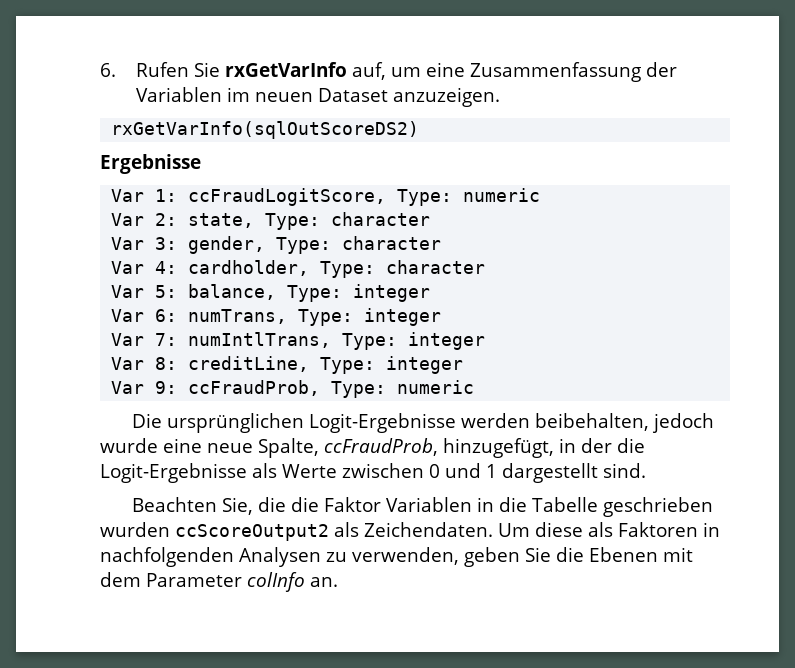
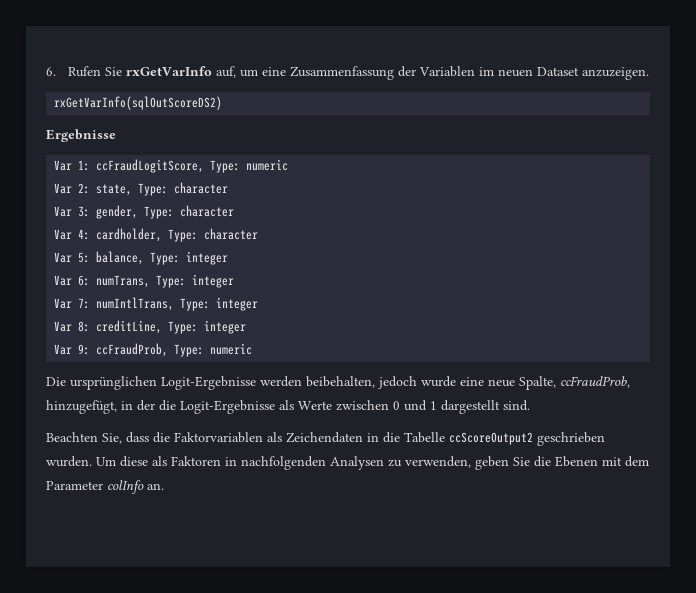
[258,497,714,517] [100,522,493,541] die die Faktor Variablen in die Tabelle geschrieben wurden ccScoreOutput2 als Zeichendaten. -> [126,432,605,446] [46,456,92,467] dass die Faktorvariablen als Zeichendaten in die Tabelle ccScoreOutput2 geschrieben wurden.

